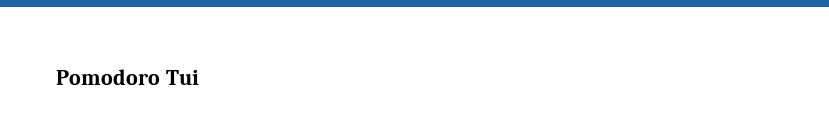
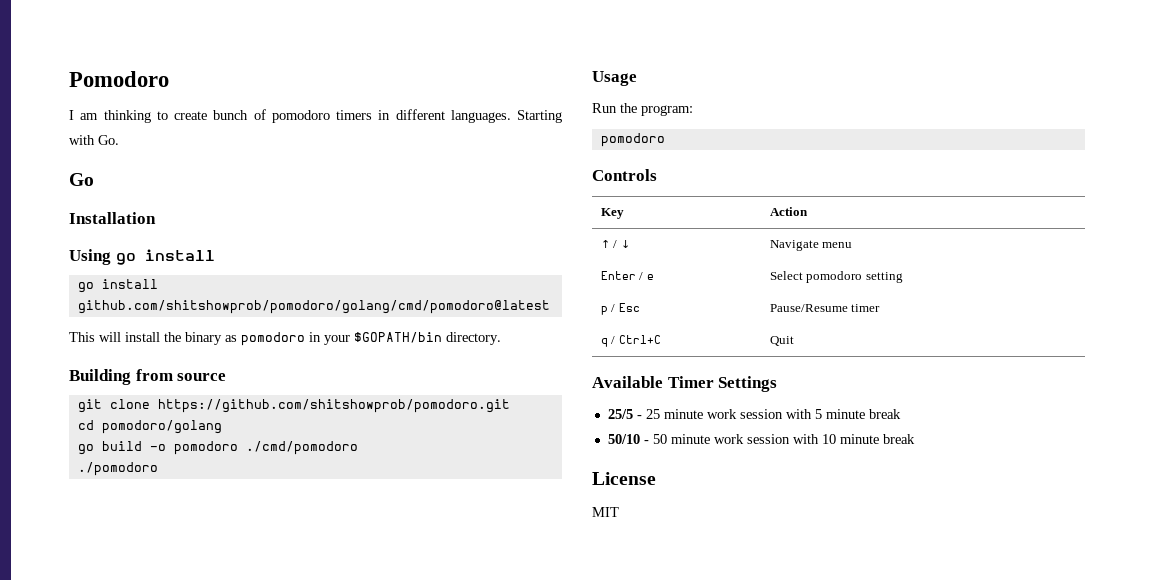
[165,70,199,85] Tui -> [69,109,562,123] [69,135,119,145] [69,173,94,186] [69,212,156,224] [69,249,215,265] [77,279,158,293] [77,300,550,314] [69,332,501,346] [69,369,227,385] [77,399,510,413] [77,420,222,434] [77,441,358,455] [77,462,158,476] [592,71,637,86] [592,103,693,116] [600,133,665,147] [592,169,657,181] [600,208,624,219] [769,207,808,216] [600,240,630,248] [769,240,853,251] [600,271,654,280] [769,271,903,283] [600,303,640,315] [769,304,881,312] [600,335,661,347] [769,336,794,346] [592,376,778,392] [607,409,901,419] [607,434,915,444] [592,472,656,485] [592,507,619,517] // I am thinking to create bunch of pomodoro timers in different languages. Starting with Go. // Go // Installation // Using go install // go install github.com/shitshowprob/pomodoro/golang/cmd/pomodoro@latest // This will install the binary as pomodoro in your $GOPATH/bin directory. // Building from source // git clone https://github.com/shitshowprob/pomodoro.git // cd pomodoro/golang // go build -o pomodoro ./cmd/pomodoro // ./pomodoro // Usage // Run the program: // pomodoro // Controls // Key | Action // ↑ / ↓ | Navigate menu // Enter / e | Select pomodoro setting // p / Esc | Pause/Resume timer // q / Ctrl+C | Quit // Available Timer Settings // 25/5 - 25 minute work session with 5 minute break // 50/10 - 50 minute work session with 10 minute break // License // MIT

